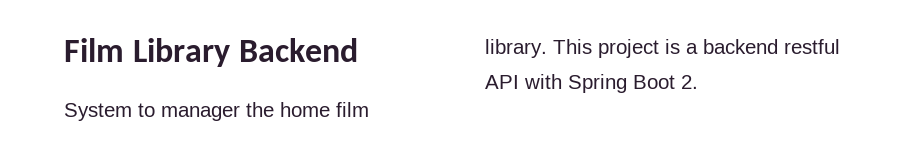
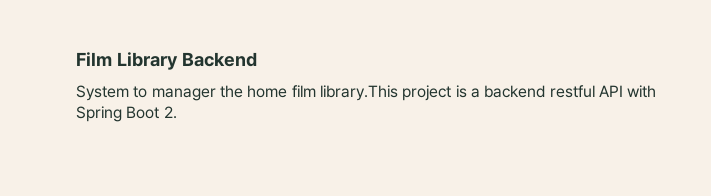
[485,39,592,58] library. This -> [319,85,398,101] library.This

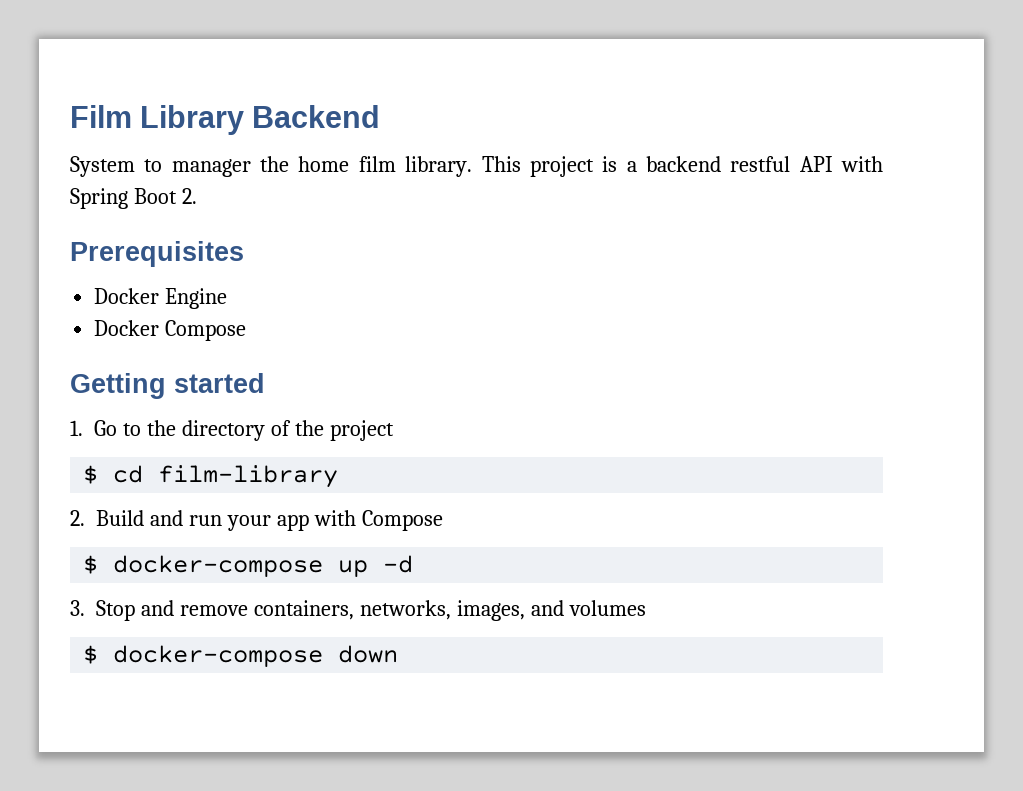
[319,85,398,101] library.This -> [405,156,521,177] library. This
(177, 112) none -> [70,241,244,267] [94,288,228,309] [94,320,247,341] [70,373,265,399] [70,420,394,441] [83,465,339,488] [70,510,443,531] [83,555,414,577] [70,600,646,621] [83,645,399,667] // Prerequisites // Docker Engine // Docker Compose // Getting started // 1. Go to the directory of the project // $ cd film-library // 2. Build and run your app with Compose // $ docker-compose up -d // 3. Stop and remove containers, networks, images, and volumes // $ docker-compose down

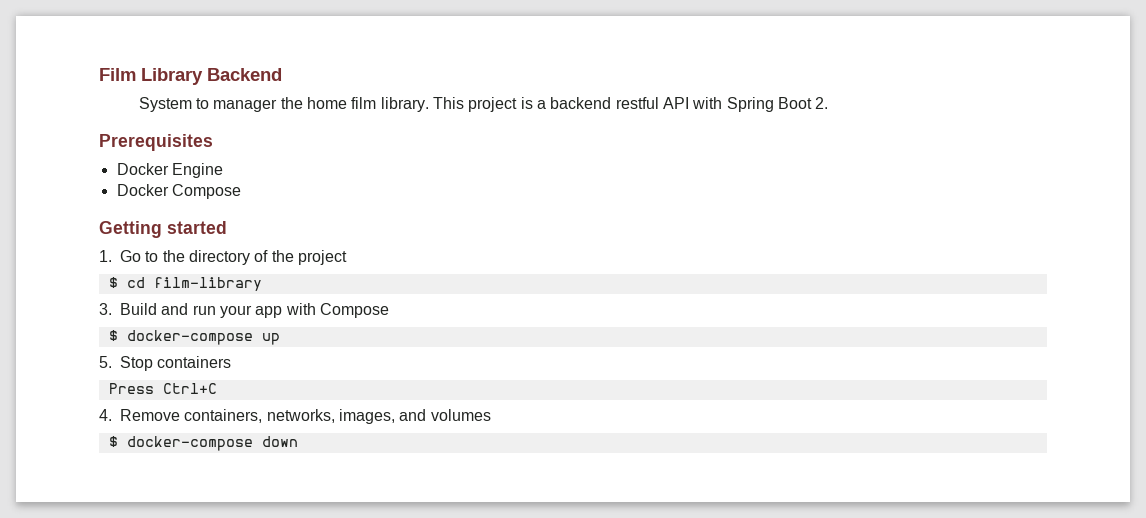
[70,510,85,526] 2. -> [99,303,112,315] 3.
[383,555,414,573] [70,600,248,621] -d // 3. Stop and remove -> [99,356,232,371] [108,383,217,394] [99,409,180,421] // 5. Stop containers // Press Ctrl+C // 4. Remove

